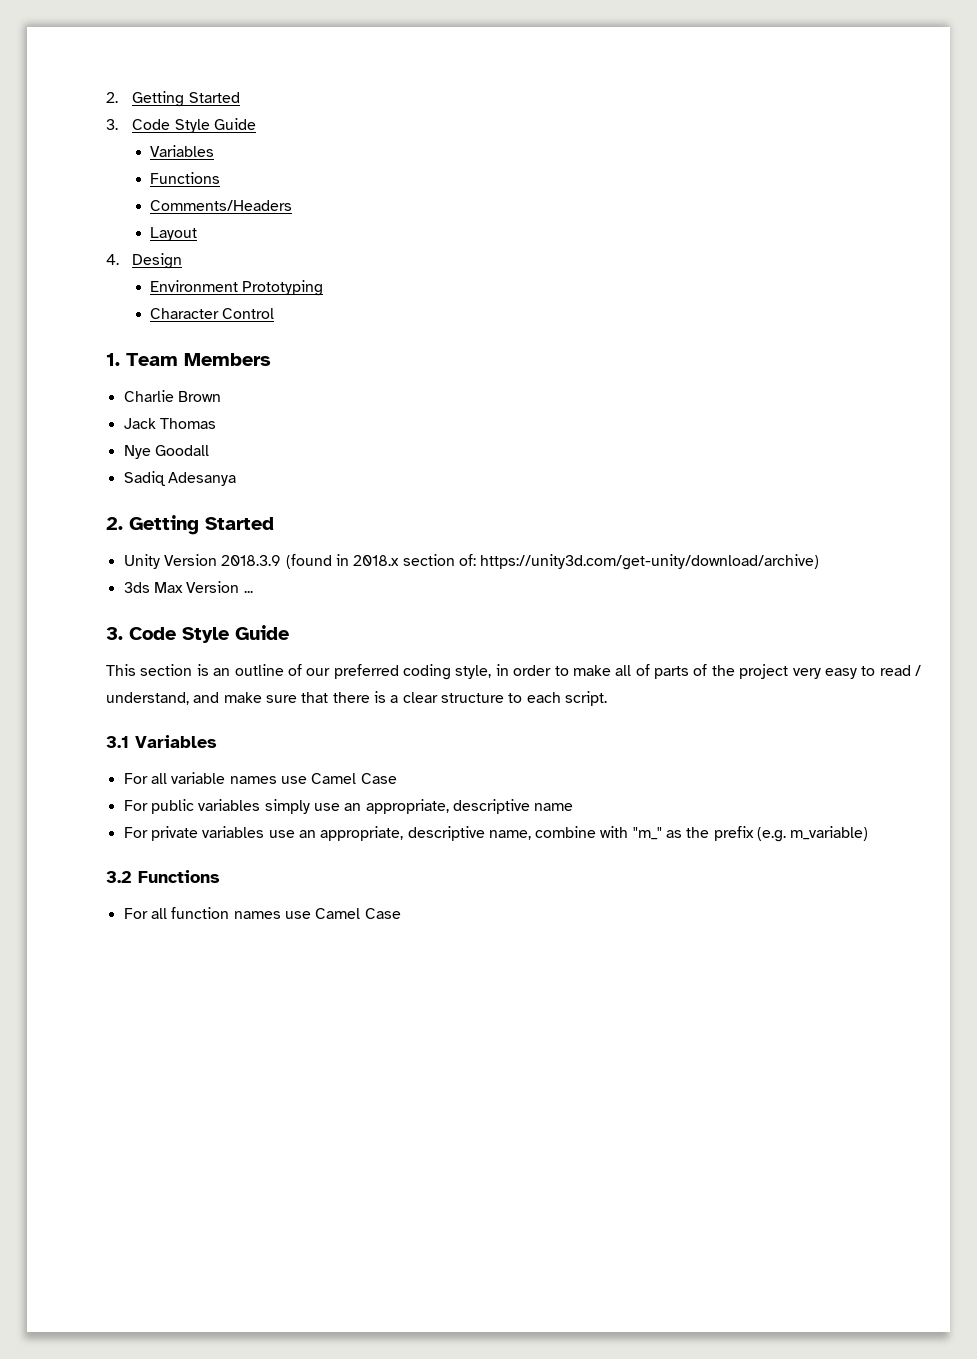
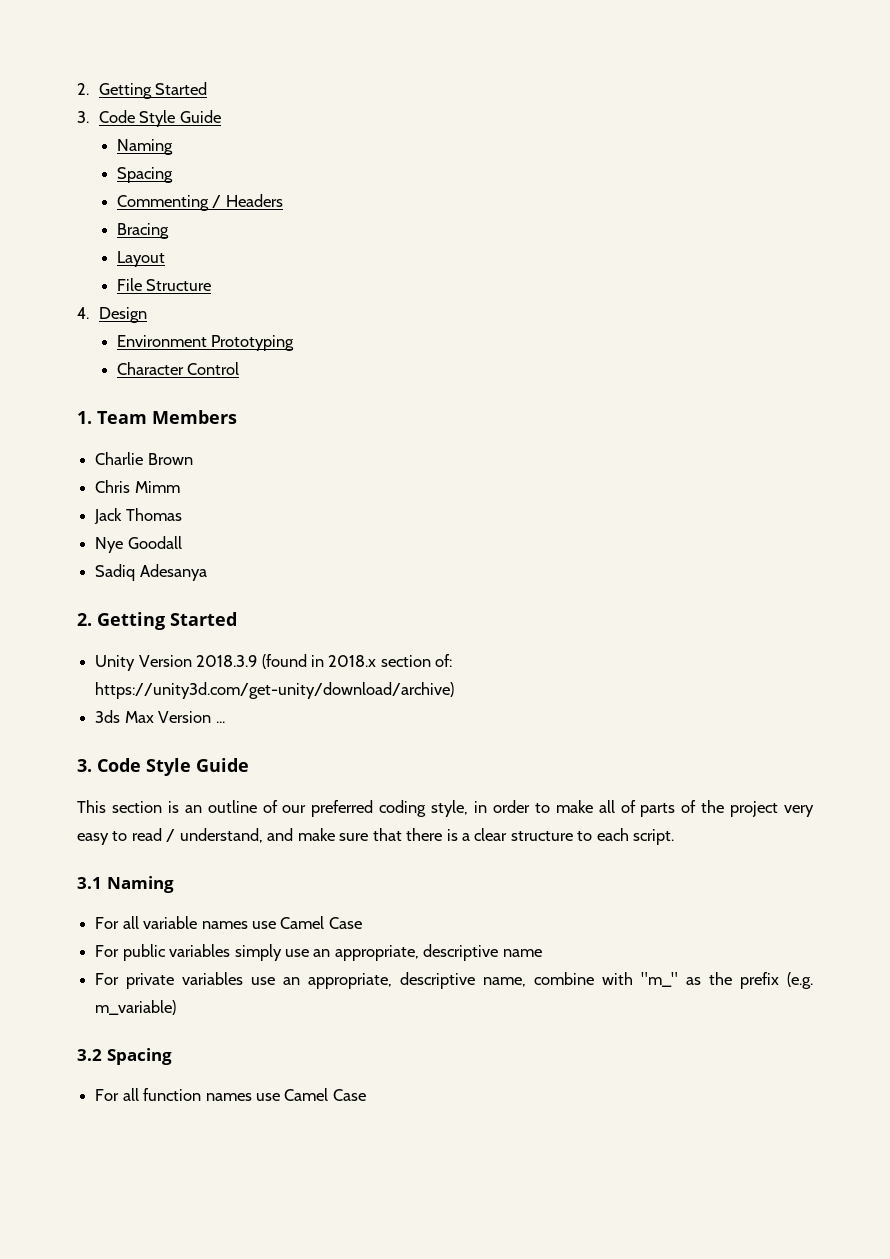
[149,145,214,157] [149,172,220,184] [149,200,292,211] Variables // Functions // Comments/Headers -> [116,139,173,155] [116,167,173,183] [116,194,283,211] [116,223,169,239] Naming // Spacing // Commenting / Headers // Bracing
(197, 234) none -> [116,278,212,291] // File Structure
(221, 396) none -> [95,480,180,493] // Chris Mimm
[135,735,217,748] Variables -> [106,876,174,893] Naming
[138,870,220,883] Functions -> [106,1048,172,1065] Spacing

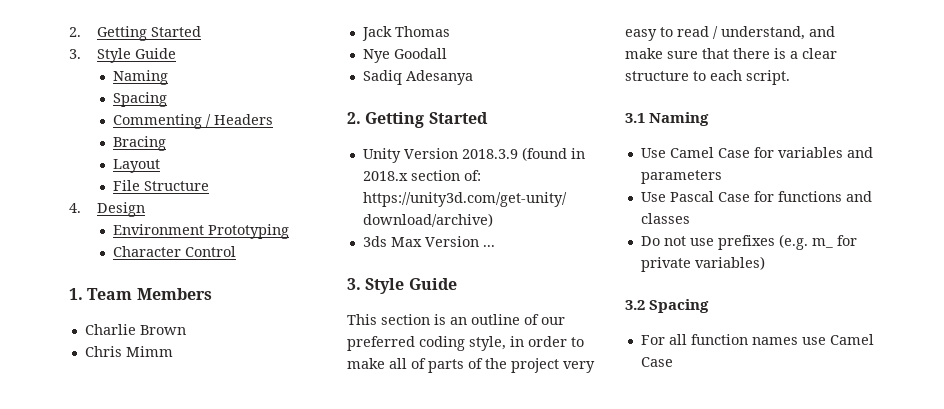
[98,110,135,123] Code -> (81, 54) none
[97,758,141,772] Code -> (361, 284) none
[95,916,362,929] [95,944,542,961] [95,972,814,989] [95,1000,177,1015] For all variable names use Camel Case // For public variables simply use an appropriate, descriptive name // For private variables use an appropriate, descriptive name, combine with "m_" as the prefix (e.g. m_variable) -> [640,147,873,158] [640,170,722,184] [640,191,872,202] [640,213,690,224] [640,234,857,250] [640,256,765,272] Use Camel Case for variables and parameters // Use Pascal Case for functions and classes // Do not use prefixes (e.g. m_ for private variables)

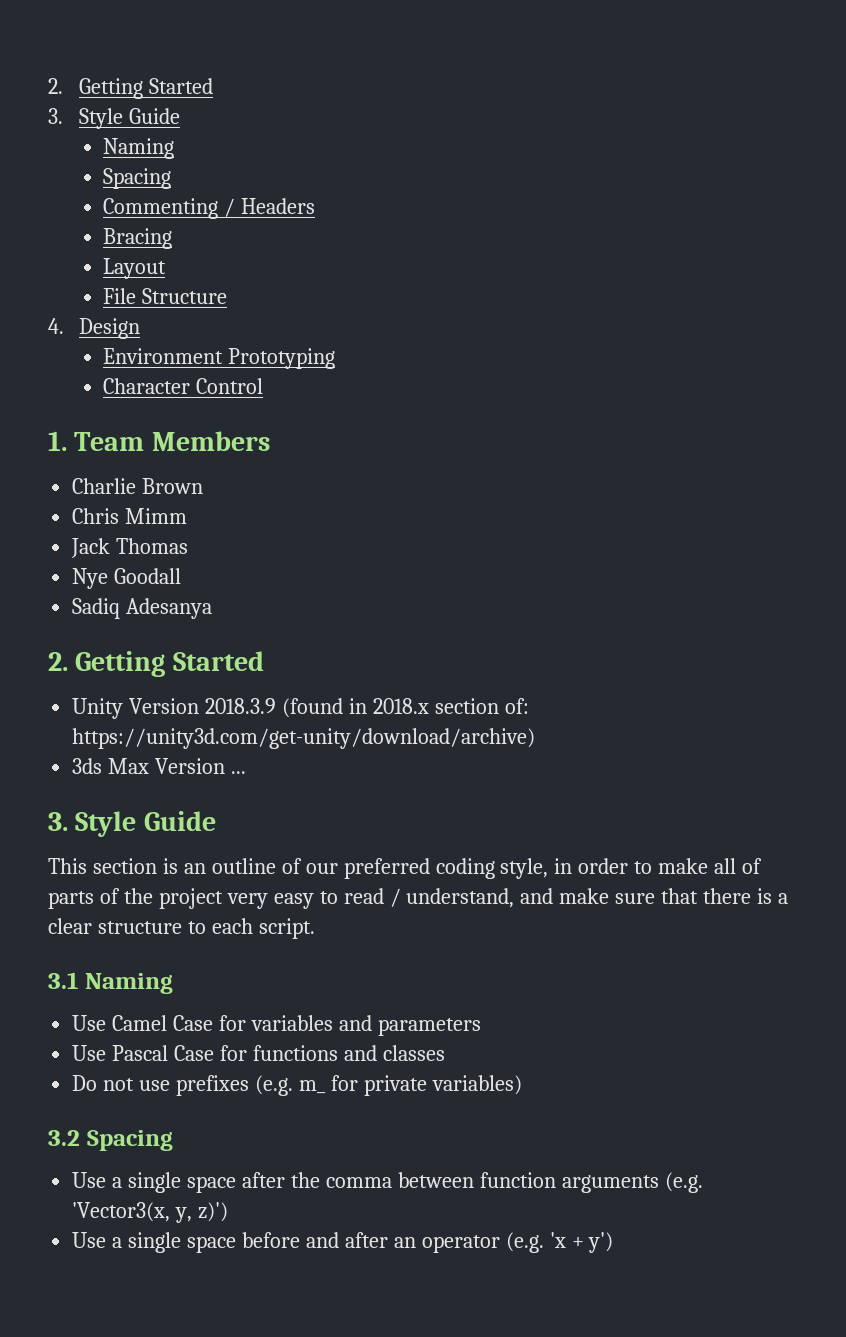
[640,334,874,345] [640,357,673,367] For all function names use Camel Case -> [72,1172,703,1193] [72,1202,229,1223] [72,1232,614,1253] Use a single space after the comma between function arguments (e.g. 'Vector3(x, y, z)') // Use a single space before and after an operator (e.g. 'x + y')

